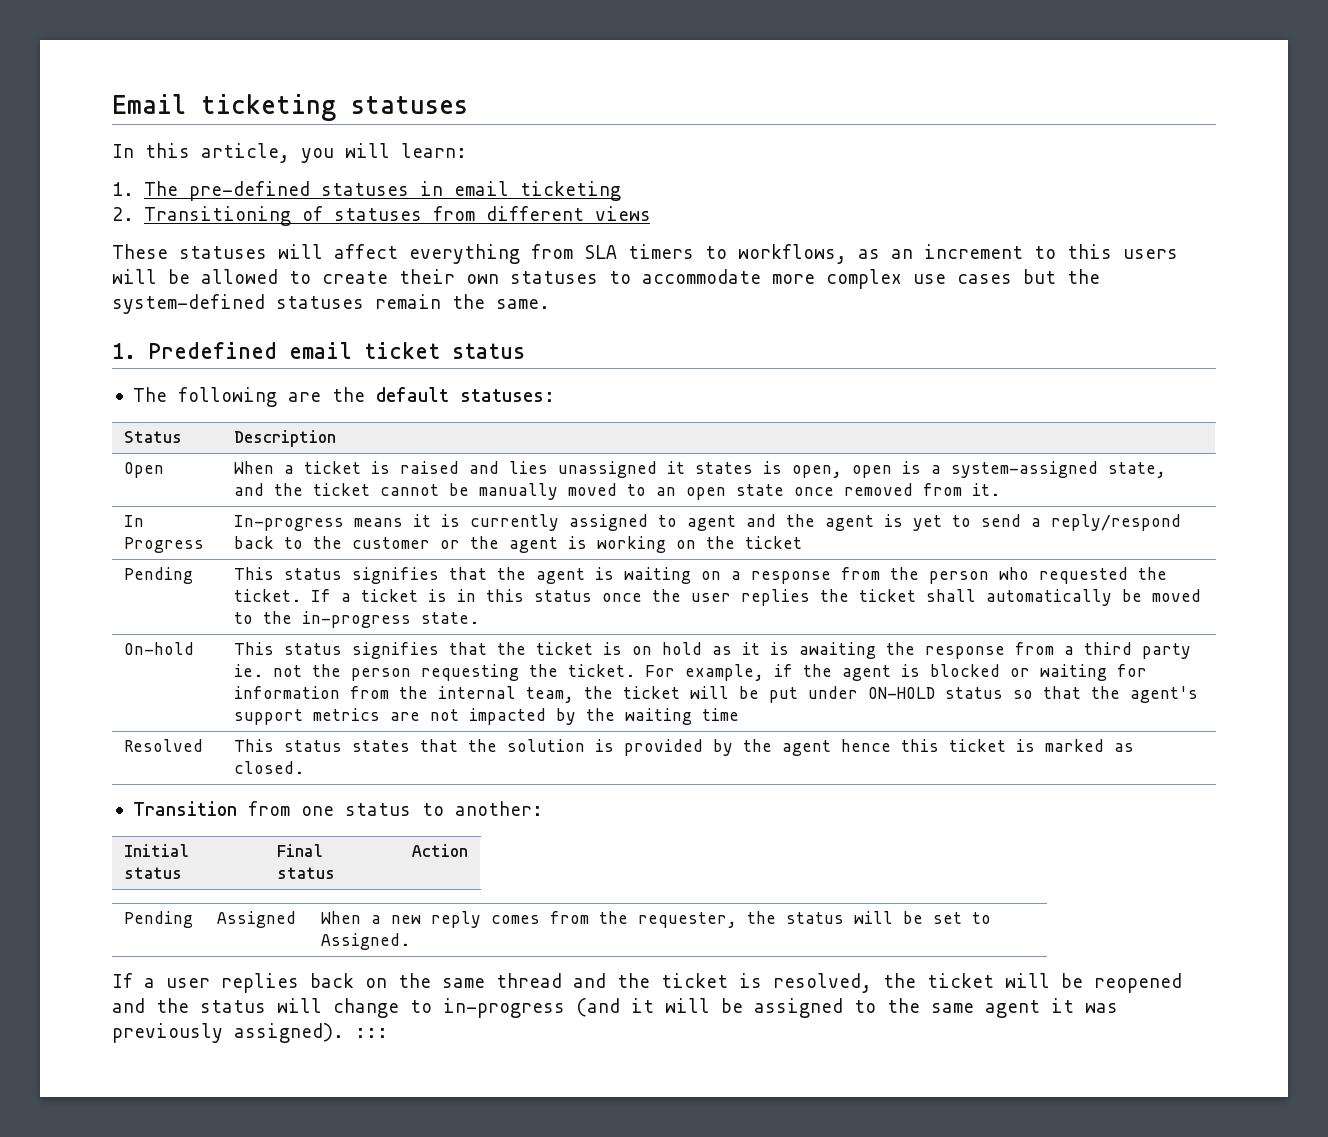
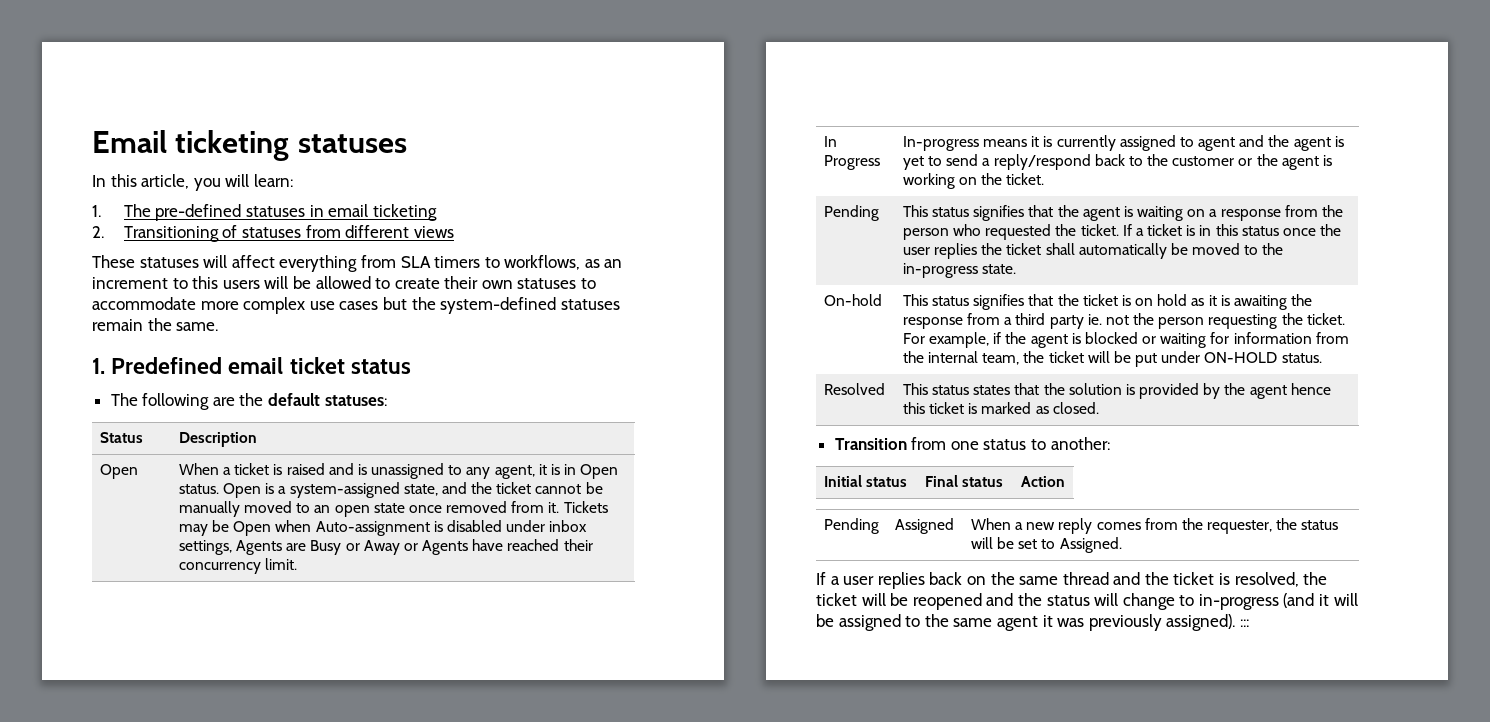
[508,461,892,478] lies unassigned it states is open, open -> [357,463,619,479] [178,483,262,498] is unassigned to any agent, it is in Open status. Open
(1000, 489) none -> [563,501,608,513] [178,520,588,536] [178,539,593,555] [178,558,298,574] Tickets may be Open when Auto-assignment is disabled under inbox settings, Agents are Busy or Away or Agents have reached their concurrency limit.
[744,536,802,549] ticket -> [1006,173,1045,185] ticket.
[944,686,1198,703] [233,708,739,725] status so that the agent's support metrics are not impacted by the waiting time -> [1281,353,1322,363] status.

